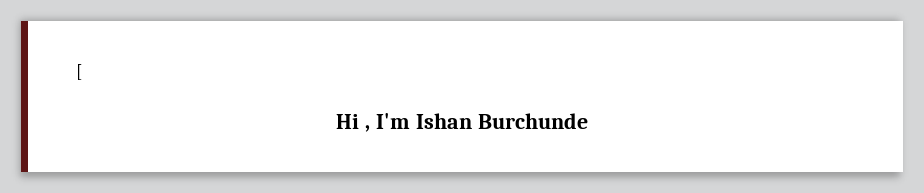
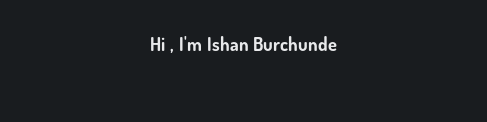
[76,64,82,80] [ // -> (149, 44) none

